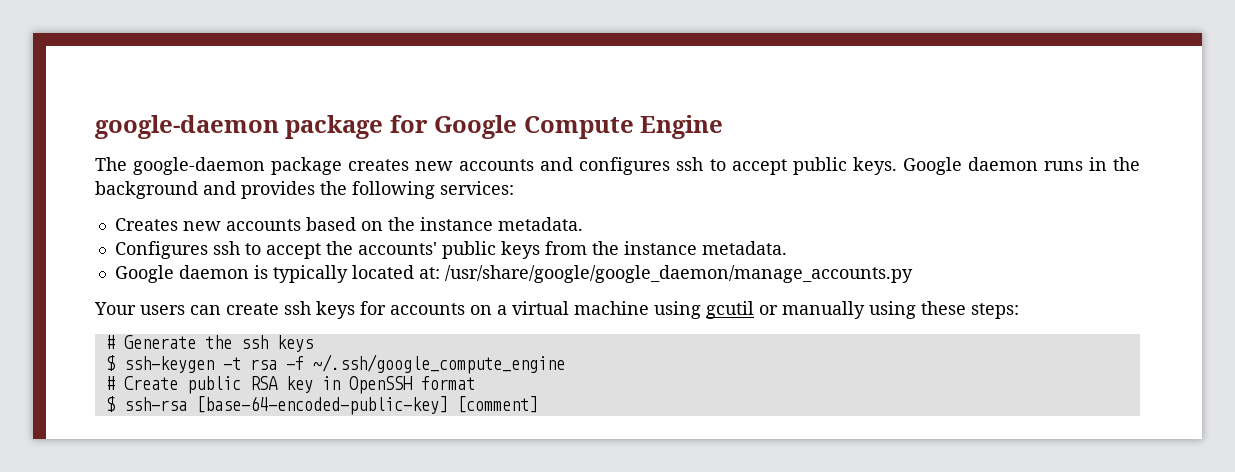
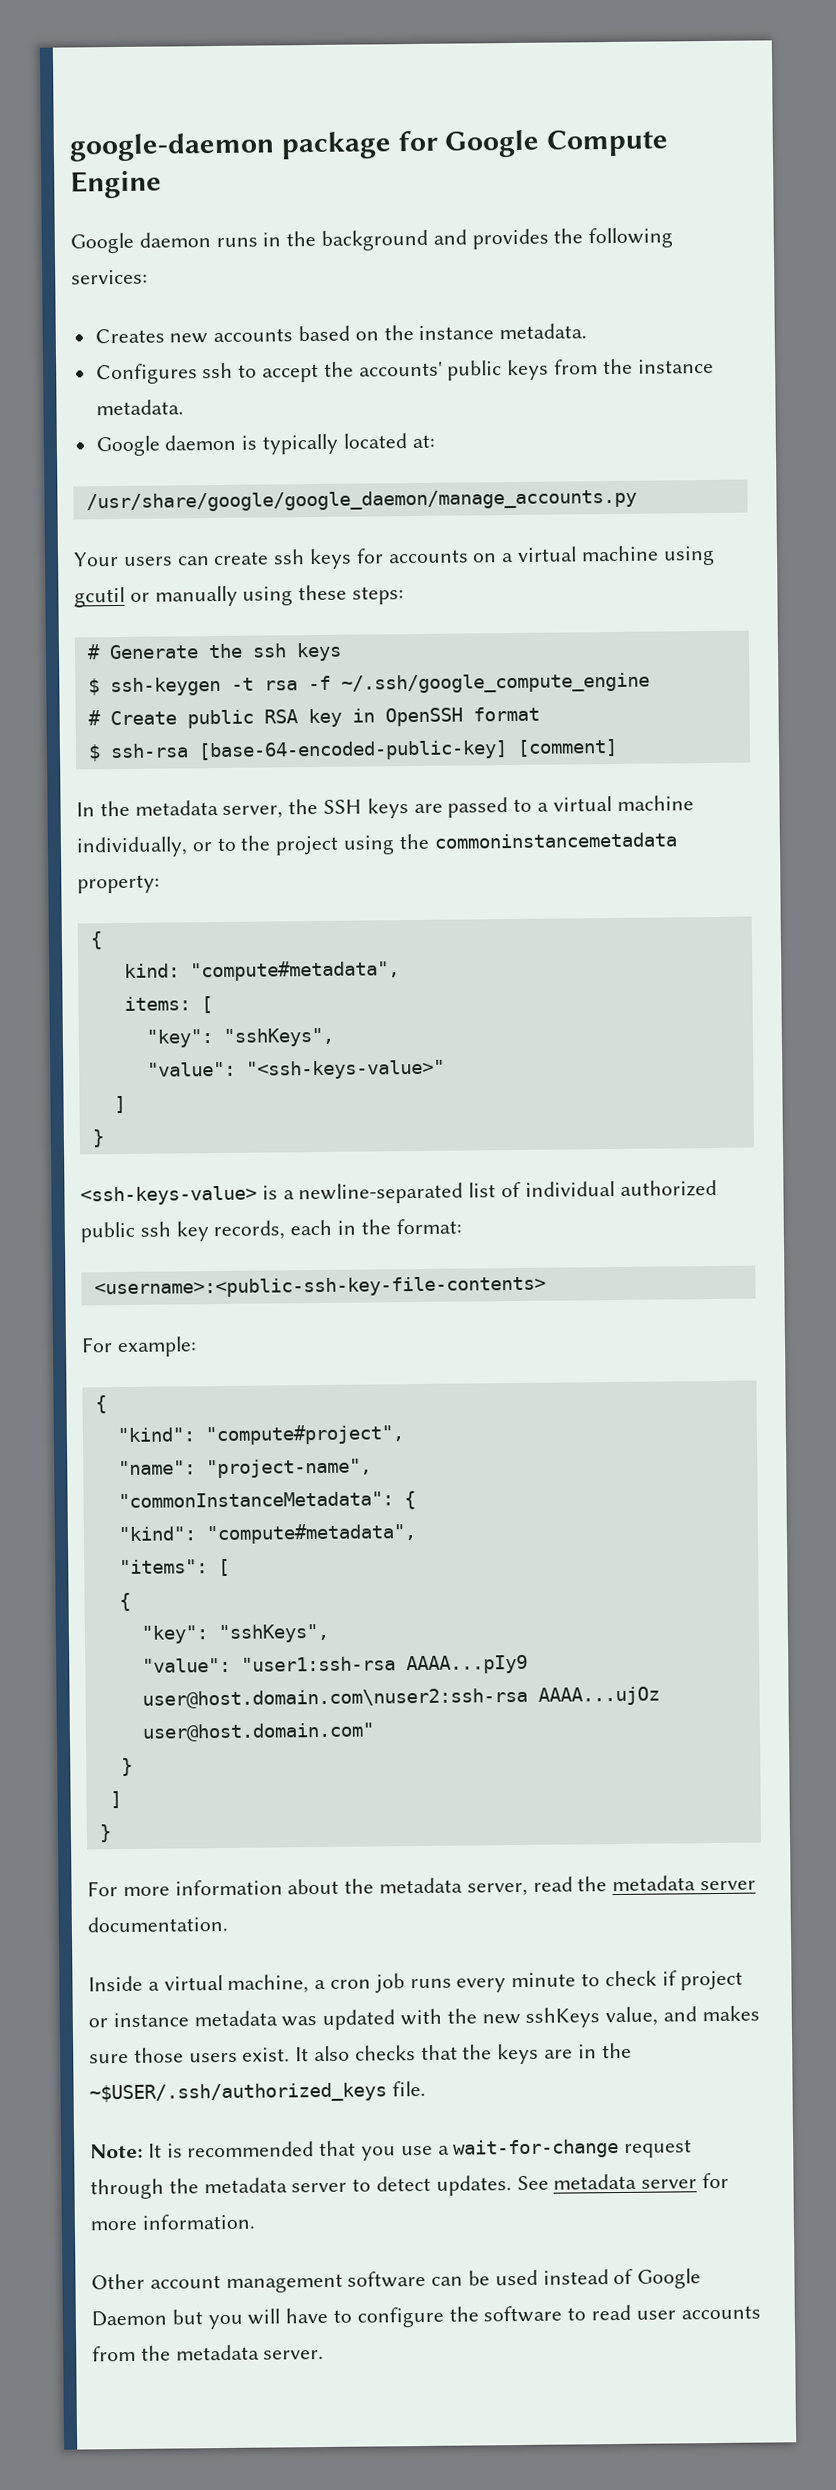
[95,157,897,175] The google-daemon package creates new accounts and configures ssh to accept public keys. -> (162, 184) none
(440, 273) none -> (435, 441) //
(538, 404) none -> [76,795,694,819] [76,832,677,858] [77,874,160,894] [89,931,102,950] [123,960,400,982] [123,996,213,1014] [145,1027,334,1048] [146,1059,445,1080] [113,1095,126,1114] [91,1129,104,1148] [80,1179,717,1206] [80,1218,462,1243] [93,1275,546,1299] [81,1336,197,1358] [94,1395,107,1414] [116,1424,405,1446] [117,1458,372,1479] [117,1491,416,1510] [117,1523,417,1545] [118,1558,230,1577] [118,1592,131,1612] [140,1623,330,1644] [141,1654,528,1675] [141,1686,660,1709] [141,1722,375,1742] [120,1757,133,1777] [109,1791,122,1809] [98,1824,112,1843] [87,1875,757,1897] [87,1915,228,1933] [88,1970,744,1994] [88,2005,760,2031] [89,2042,632,2065] [89,2080,426,2104] [90,2139,693,2161] [90,2172,730,2200] [90,2213,255,2231] [91,2268,702,2294] [91,2304,761,2330] [92,2344,325,2362] // In the metadata server, the SSH keys are passed to a virtual machine individually, or to the project using the commoninstancemetadata property: // { // kind: "compute#metadata", // items: [ // "key": "sshKeys", // "value": "<ssh-keys-value>" // ] // } // <ssh-keys-value> is a newline-separated list of individual authorized public ssh key records, each in the format: // <username>:<public-ssh-key-file-contents> // For example: // { // "kind": "compute#project", // "name": "project-name", // "commonInstanceMetadata": { // "kind": "compute#metadata", // "items": [ // { // "key": "sshKeys", // "value": "user1:ssh-rsa AAAA...pIy9 user@host.domain.com\nuser2:ssh-rsa AAAA...ujOz user@host.domain.com" // } // ] // } // For more information about the metadata server, read the metadata server documentation. // Inside a virtual machine, a cron job runs every minute to check if project or instance metadata was updated with the new sshKeys value, and makes sure those users exist. It also checks that the keys are in the ~$USER/.ssh/authorized_keys file. // Note: It is recommended that you use a wait-for-change request through the metadata server to detect updates. See metadata server for more information. // Other account management software can be used instead of Google Daemon but you will have to configure the software to read user accounts from the metadata server.

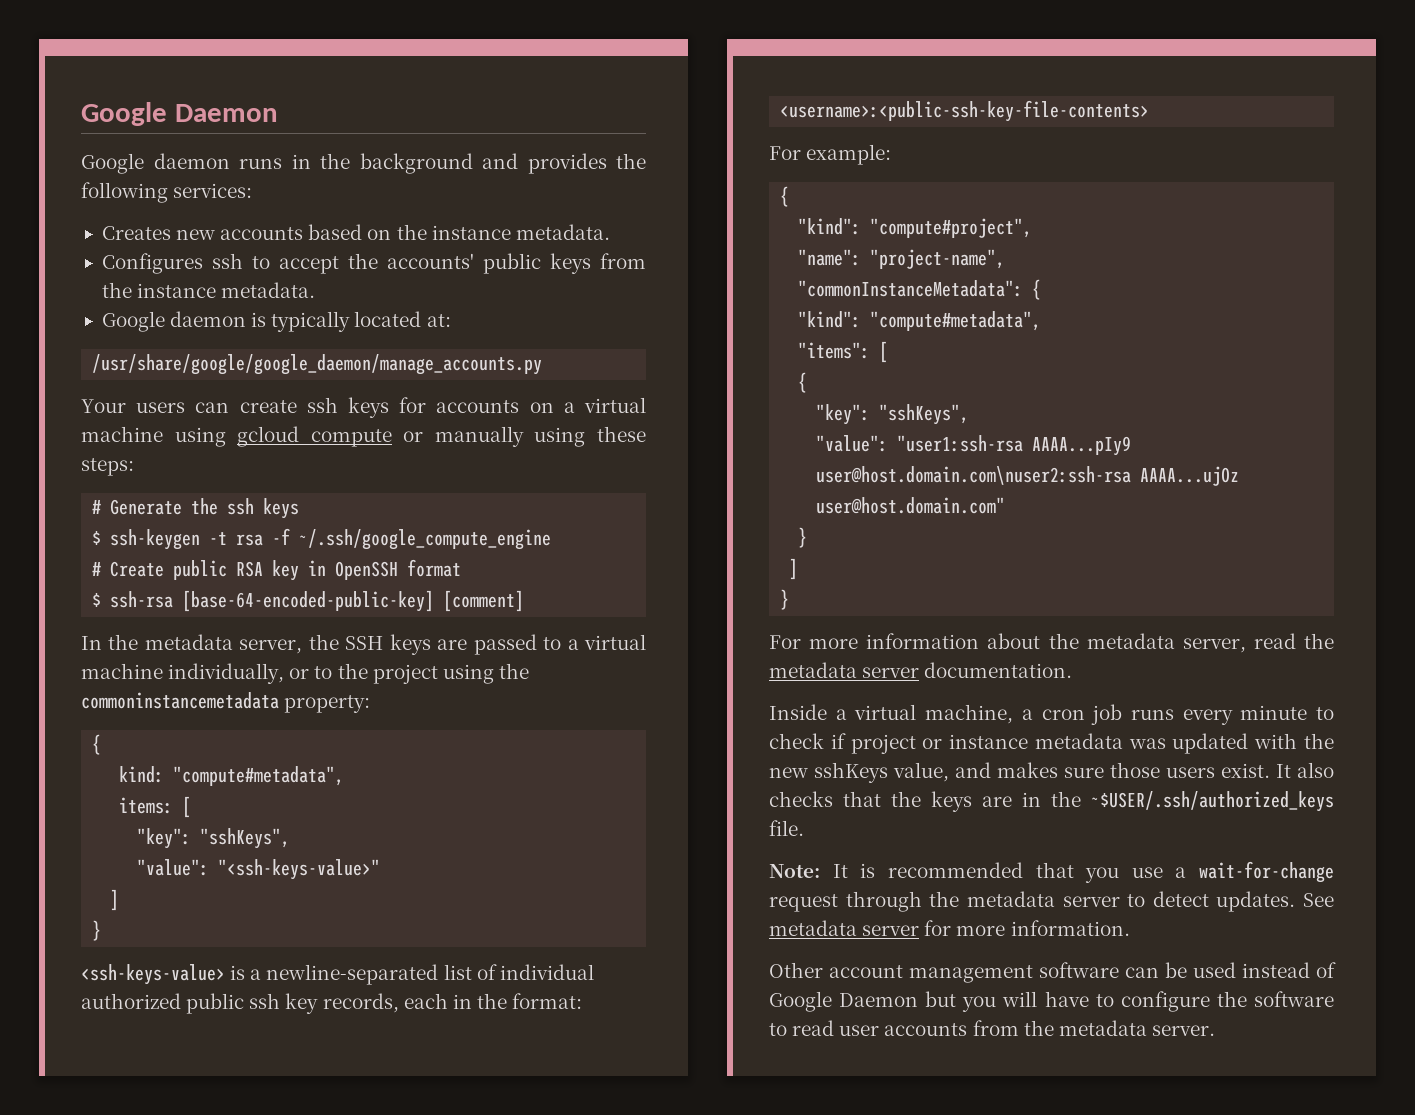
[69,129,669,162] [70,170,162,199] google-daemon package for Google Compute Engine -> [81,102,278,126] Google Daemon
[74,586,125,608] gcutil -> [237,426,392,447] gcloud compute

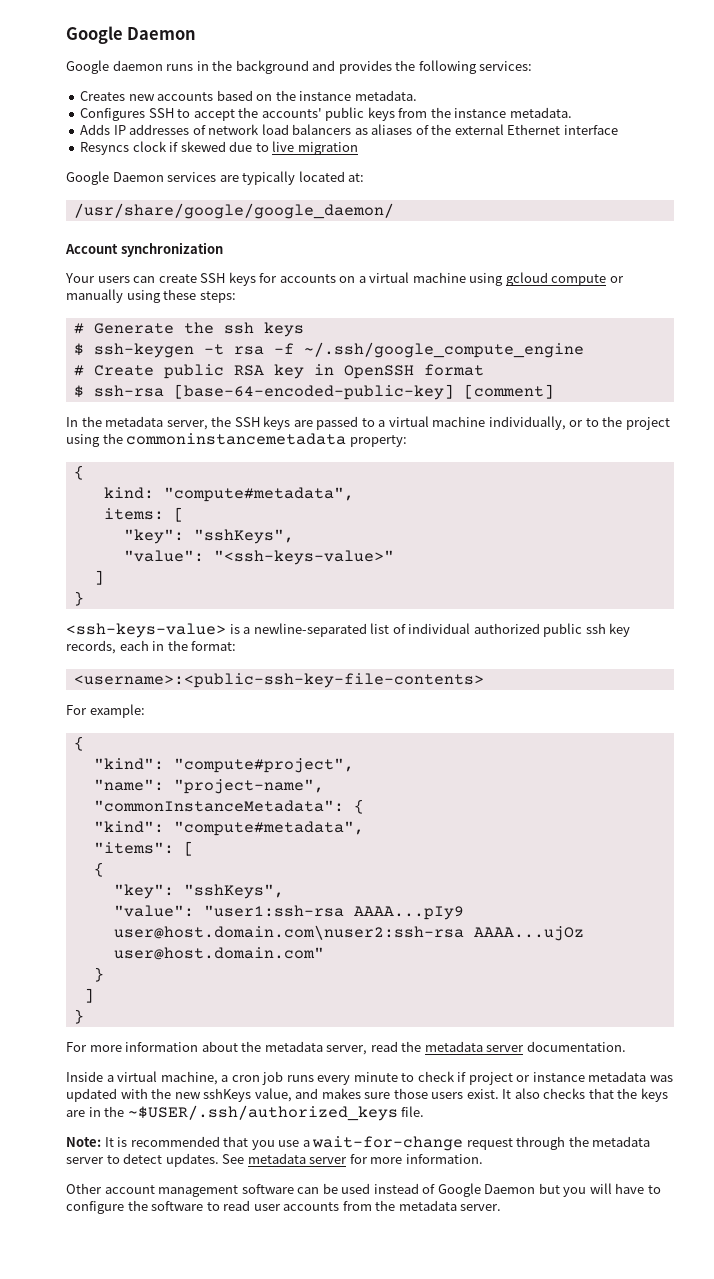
[211,253,243,269] ssh -> [148,108,174,118] SSH
[101,311,267,332] Google daemon is -> [80,124,618,135] [80,141,358,155] [66,171,239,185] Adds IP addresses of network load balancers as aliases of the external Ethernet interface // Resyncs clock if skewed due to live migration // Google Daemon services are
[92,354,543,375] /usr/share/google/google_daemon/manage_accounts.py -> [73,203,394,219] [65,242,223,257] /usr/share/google/google_daemon/ // Account synchronization
[306,397,338,413] ssh -> [200,273,226,283] SSH

